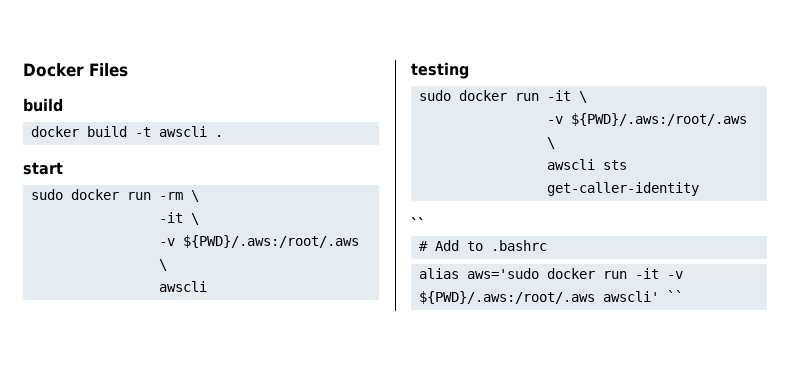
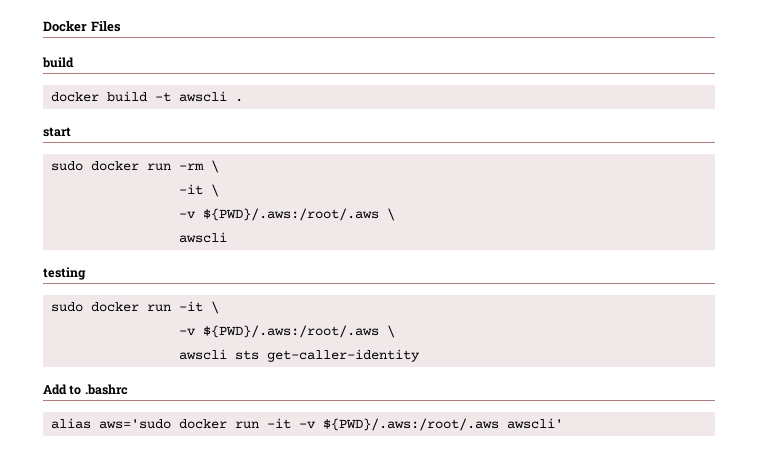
[411,217,425,230] [419,241,429,251] `` // # -> (420, 355) none
[667,290,684,302] `` -> (563, 423) none

